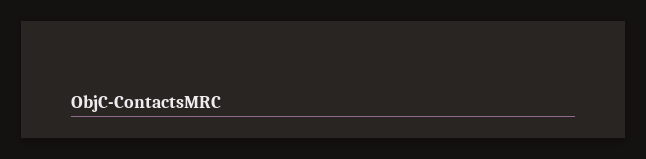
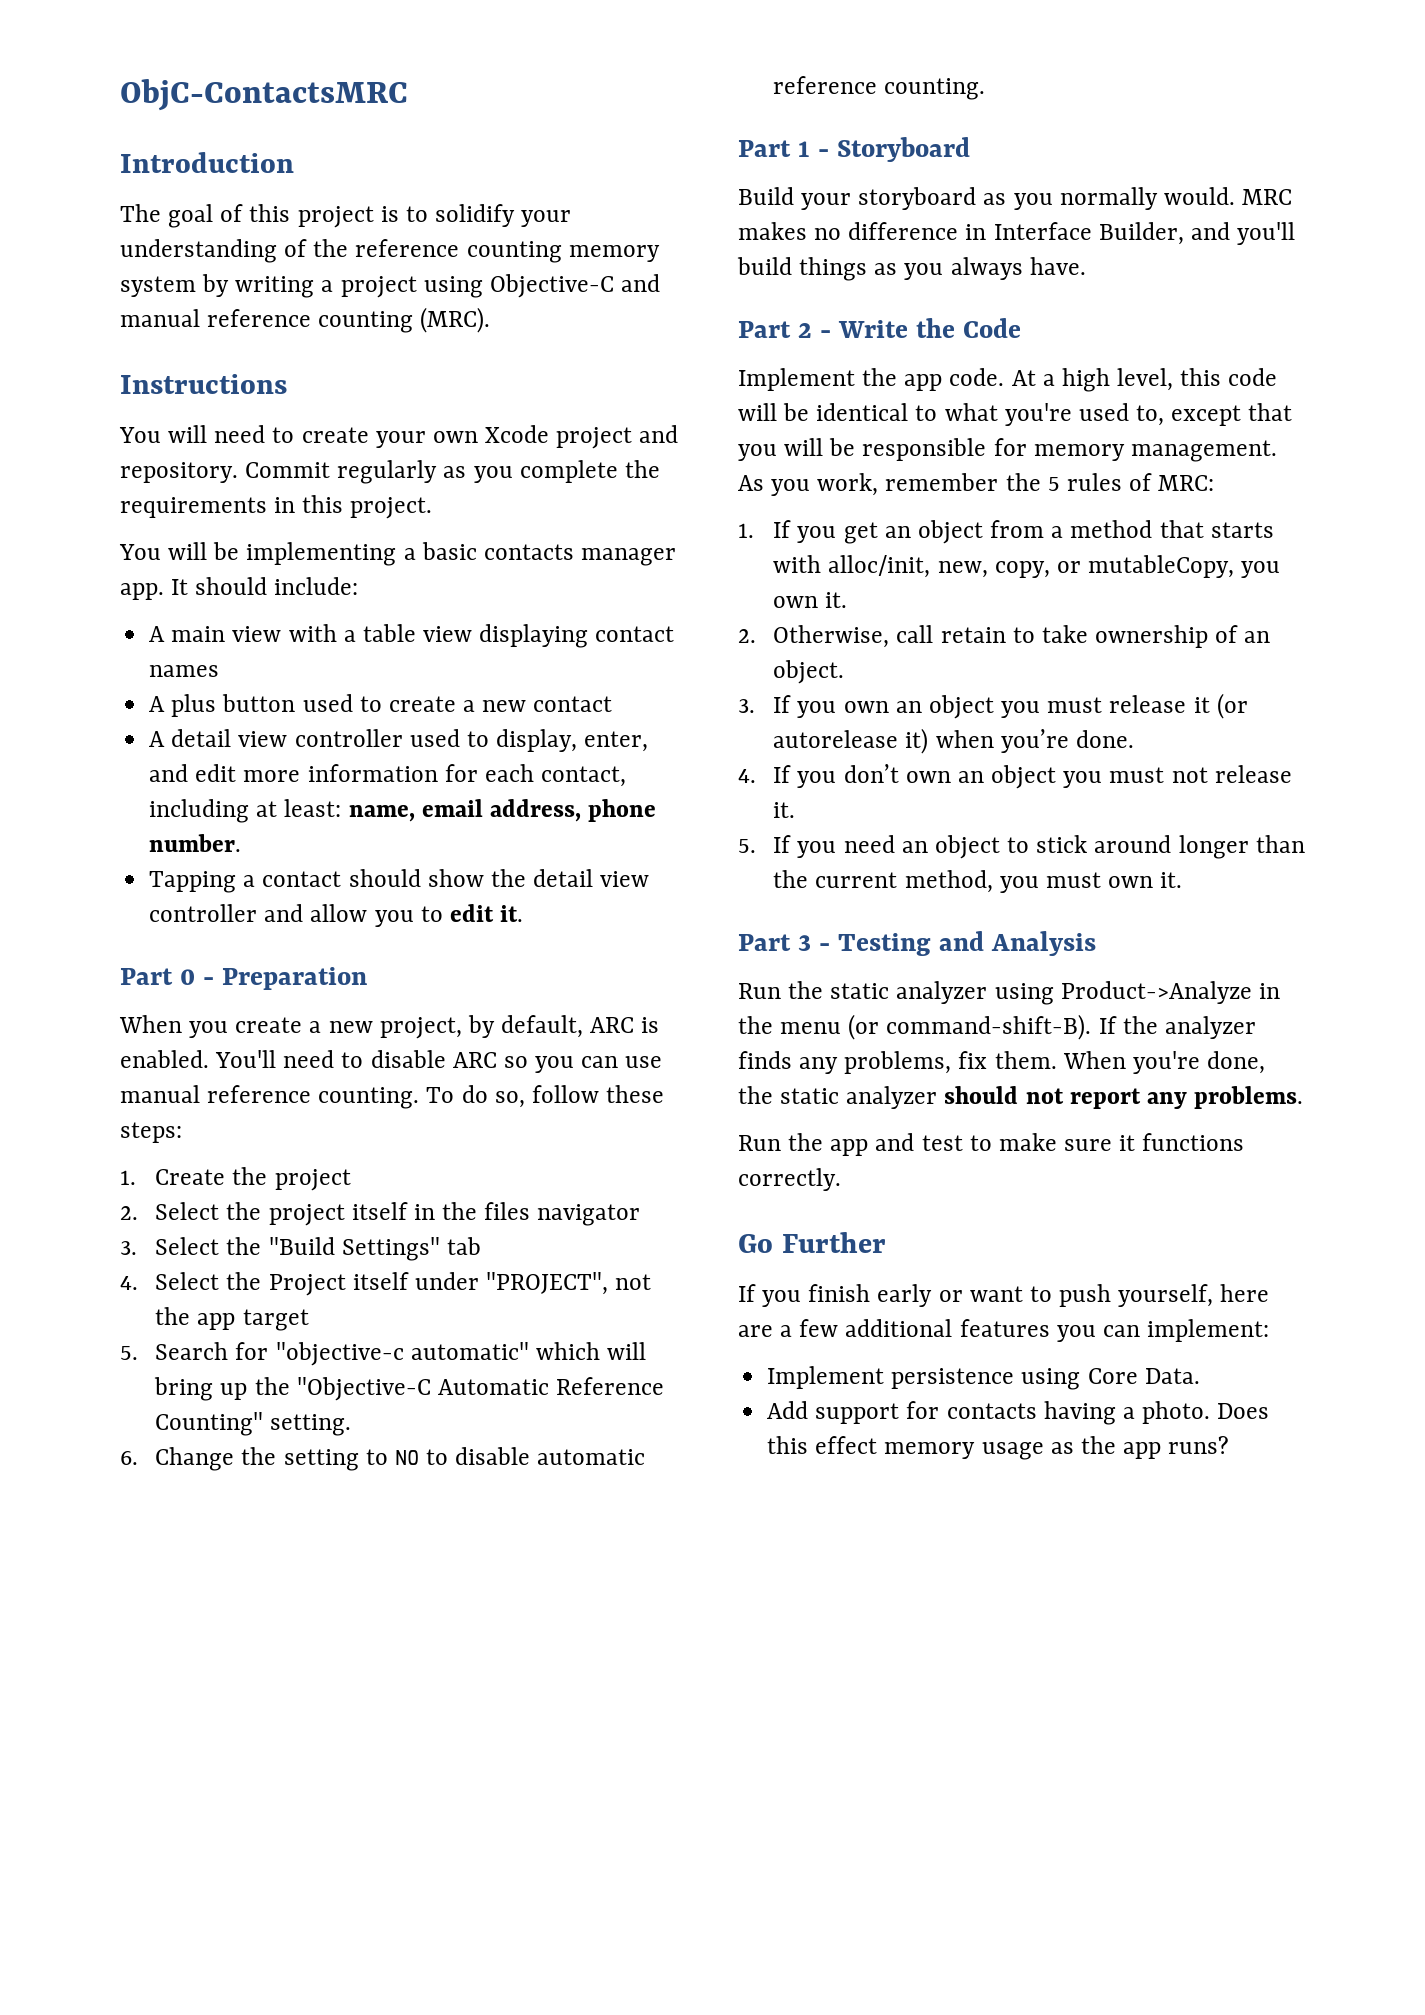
(221, 103) none -> [120,152,294,173] [120,204,572,228] [120,239,660,263] [120,274,661,298] [120,307,491,333] [120,374,287,394] [119,425,679,449] [120,460,660,484] [120,495,433,519] [119,542,677,566] [120,577,359,600] [149,624,675,648] [149,665,220,677] [149,694,613,717] [149,729,649,752] [149,764,627,787] [149,799,657,823] [149,834,242,852] [149,869,650,893] [149,904,524,927] [120,967,367,990] [119,1015,660,1039] [120,1050,663,1073] [120,1085,665,1109] [120,1122,182,1143] [120,1167,351,1191] [120,1202,641,1226] [120,1237,481,1261] [120,1272,652,1296] [155,1307,309,1331] [120,1342,647,1366] [154,1377,665,1401] [155,1412,352,1436] [120,1447,646,1471] [773,76,986,100] [738,137,970,162] [738,187,1293,210] [738,222,1296,245] [737,257,1086,281] [738,318,1021,338] [738,368,1278,392] [738,403,1293,426] [738,438,1277,462] [738,473,1215,496] [738,520,1274,544] [773,555,1281,578] [773,592,848,608] [738,625,1271,648] [773,660,845,684] [738,693,1248,719] [773,728,1134,754] [738,764,1292,789] [773,802,796,818] [738,835,1305,859] [773,870,1183,893] [738,931,1096,956] [738,981,1280,1005] [738,1014,1256,1040] [738,1051,1266,1074] [738,1086,1304,1109] [738,1133,1245,1156] [738,1168,841,1191] [738,1232,886,1253] [738,1284,1270,1307] [738,1319,1270,1342] [767,1366,1200,1390] [767,1401,1270,1425] [767,1436,1230,1460] // Introduction // The goal of this project is to solidify your understanding of the reference counting memory system by writing a project using Objective-C and manual reference counting (MRC). // Instructions // You will need to create your own Xcode project and repository. Commit regularly as you complete the requirements in this project. // You will be implementing a basic contacts manager app. It should include: // A main view with a table view displaying contact names // A plus button used to create a new contact // A detail view controller used to display, enter, and edit more information for each contact, including at least: name, email address, phone number. // Tapping a contact should show the detail view controller and allow you to edit it. // Part 0 - Preparation // When you create a new project, by default, ARC is enabled. You'll need to disable ARC so you can use manual reference counting. To do so, follow these steps: // 1. Create the project // 2. Select the project itself in the files navigator // 3. Select the "Build Settings" tab // 4. Select the Project itself under "PROJECT", not the app target // 5. Search for "objective-c automatic" which will bring up the "Objective-C Automatic Reference Counting" setting. // 6. Change the setting to NO to disable automatic reference counting. // Part 1 - Storyboard // Build your storyboard as you normally would. MRC makes no difference in Interface Builder, and you'll build things as you always have. // Part 2 - Write the Code // Implement the app code. At a high level, this code will be identical to what you're used to, except that you will be responsible for memory management. As you work, remember the 5 rules of MRC: // 1. If you get an object from a method that starts with alloc/init, new, copy, or mutableCopy, you own it. // 2. Otherwise, call retain to take ownership of an object. // 3. If you own an object you must release it (or autorelease it) when you’re done. // 4. If you don’t own an object you must not release it. // 5. If you need an object to stick around longer than the current method, you must own it. // Part 3 - Testing and Analysis // Run the static analyzer using Product->Analyze in the menu (or command-shift-B). If the analyzer finds any problems, fix them. When you're done, the static analyzer should not report any problems. // Run the app and test to make sure it functions correctly. // Go Further // If you finish early or want to push yourself, here are a few additional features you can implement: // Implement persistence using Core Data. // Add support for contacts having a photo. Does this effect memory usage as the app runs?

